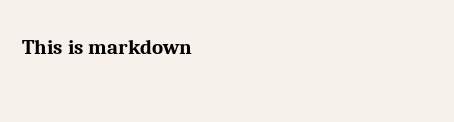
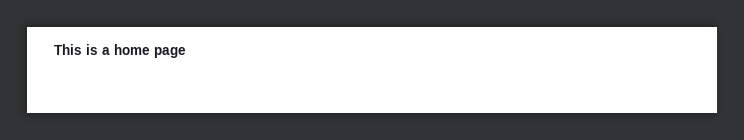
[88,39,193,54] markdown -> [102,44,186,58] a home page

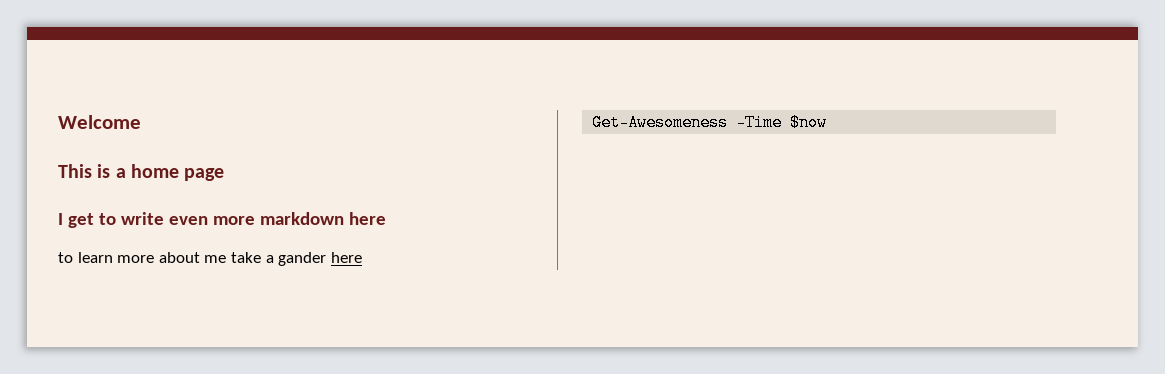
(54, 49) none -> [58,115,141,129] Welcome //
(186, 52) none -> [58,212,386,228] [58,252,362,266] [592,114,828,131] // I get to write even more markdown here // to learn more about me take a gander here // Get-Awesomeness -Time $now

